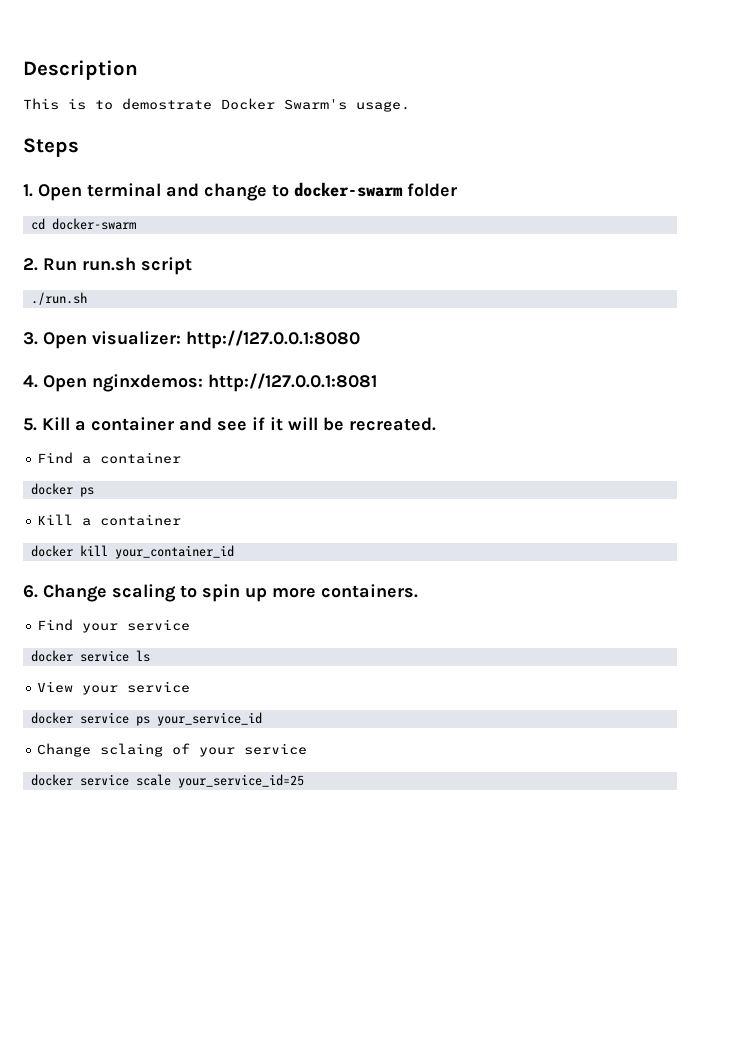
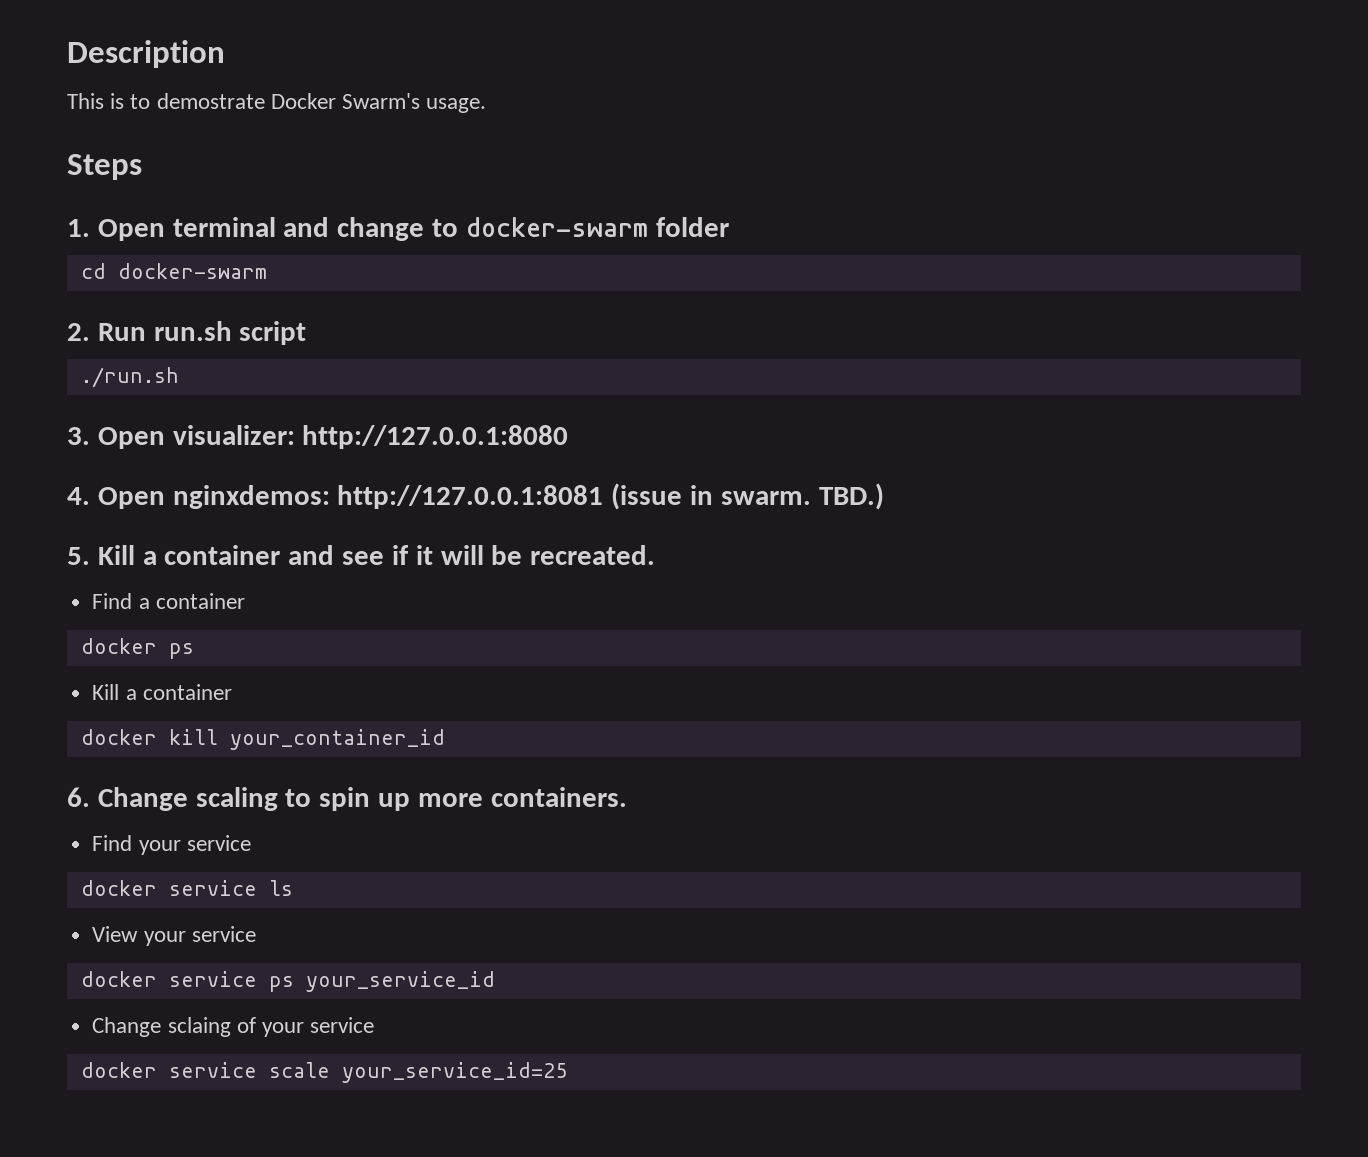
(377, 382) none -> [611,483,884,510] (issue in swarm. TBD.)

